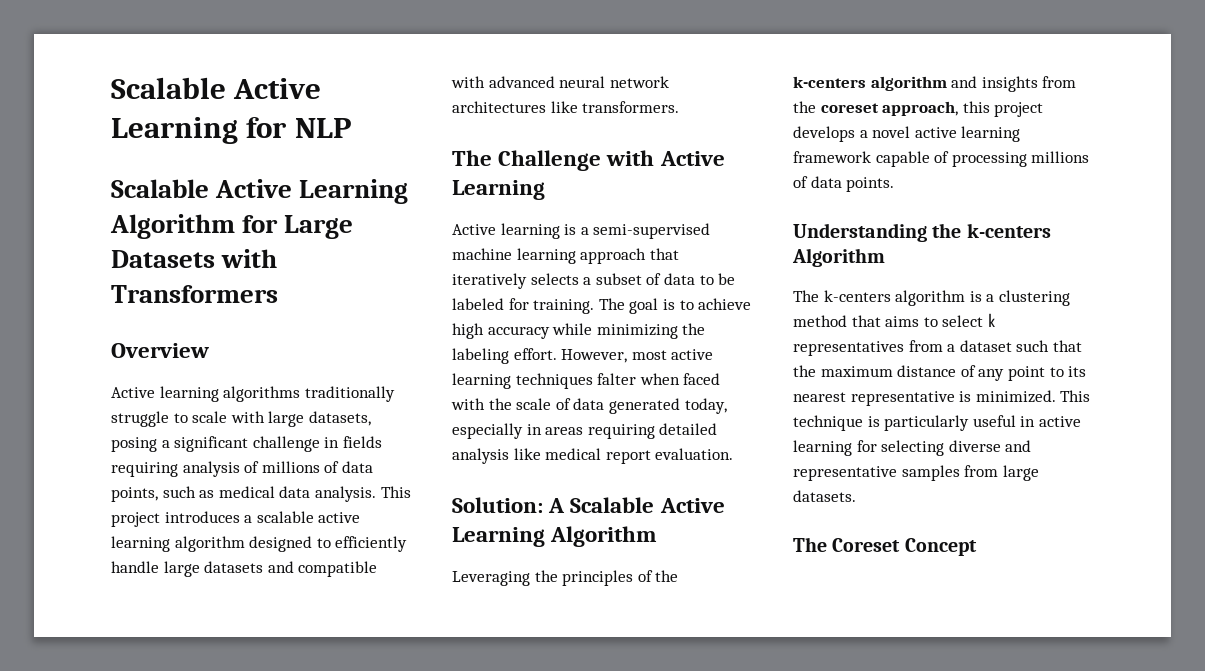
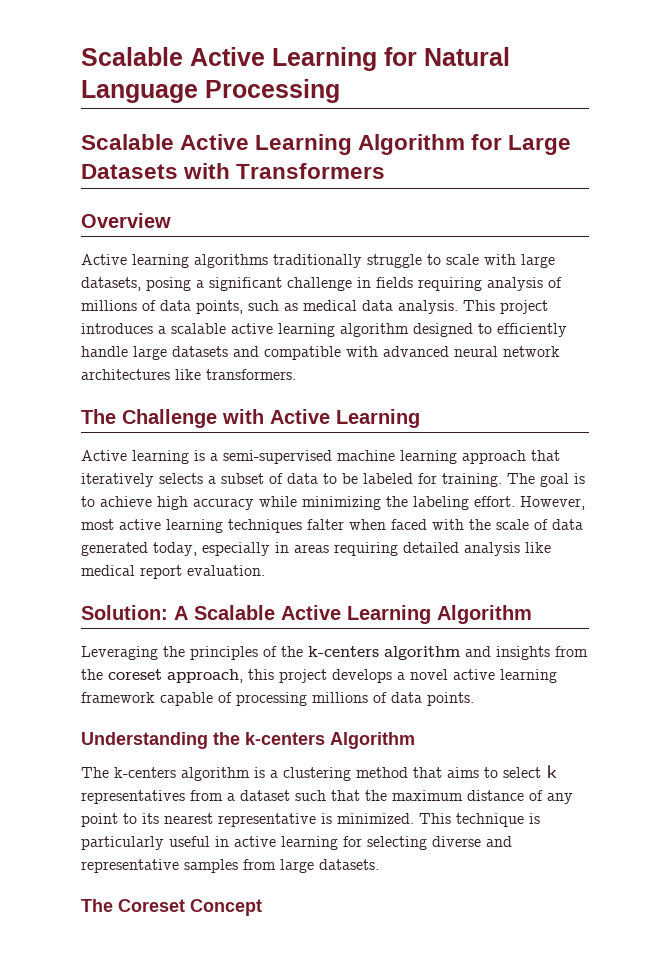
[294,118,351,138] NLP -> [424,47,510,66] [81,79,340,103] Natural Language Processing

